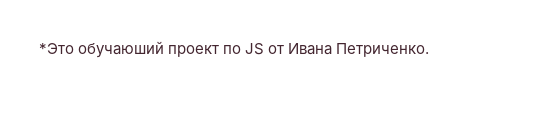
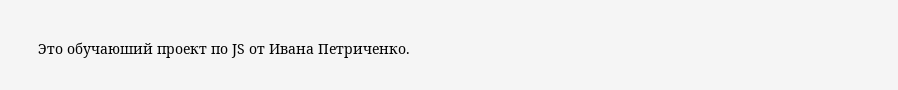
[39,43,74,54] *Это -> [38,44,63,54] Это

